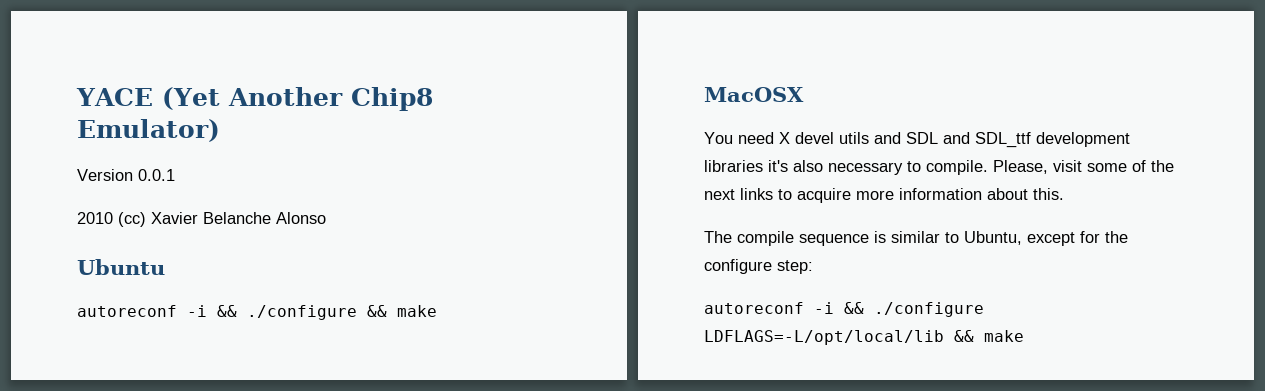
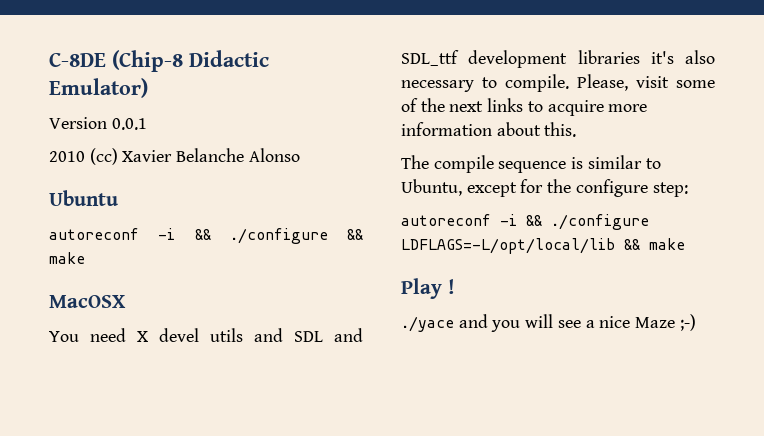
[76,87,433,111] YACE (Yet Another Chip8 -> [49,50,269,72] C-8DE (Chip-8 Didactic
(1024, 336) none -> [401,278,455,299] [401,314,696,332] // Play ! // ./yace and you will see a nice Maze ;-)

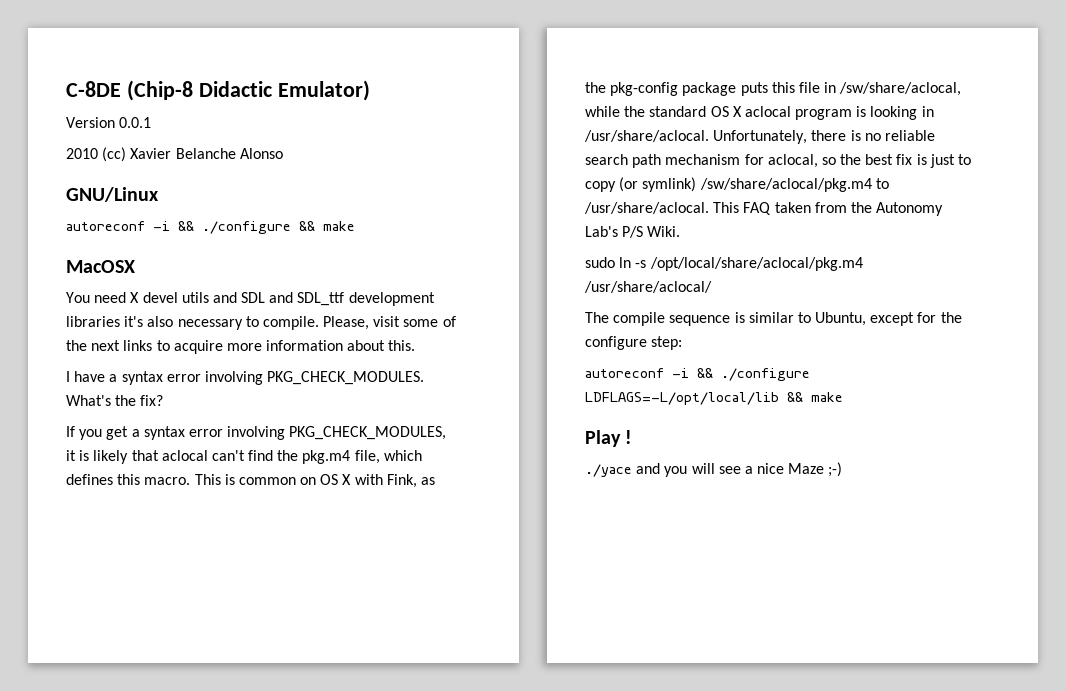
[49,190,118,206] Ubuntu -> [66,187,159,202] GNU/Linux
(577, 129) none -> [66,371,425,385] [66,395,164,406] [66,426,447,440] [66,450,422,464] [66,474,436,488] [585,82,962,96] [585,106,934,120] [584,130,935,144] [585,154,972,168] [585,177,889,192] [584,202,944,216] [585,226,681,238] [585,257,863,271] [584,281,712,293] // I have a syntax error involving PKG_CHECK_MODULES. What's the fix? // If you get a syntax error involving PKG_CHECK_MODULES, it is likely that aclocal can't find the pkg.m4 file, which defines this macro. This is common on OS X with Fink, as the pkg-config package puts this file in /sw/share/aclocal, while the standard OS X aclocal program is looking in /usr/share/aclocal. Unfortunately, there is no reliable search path mechanism for aclocal, so the best fix is just to copy (or symlink) /sw/share/aclocal/pkg.m4 to /usr/share/aclocal. This FAQ taken from the Autonomy Lab's P/S Wiki. // sudo ln -s /opt/local/share/aclocal/pkg.m4 /usr/share/aclocal/

